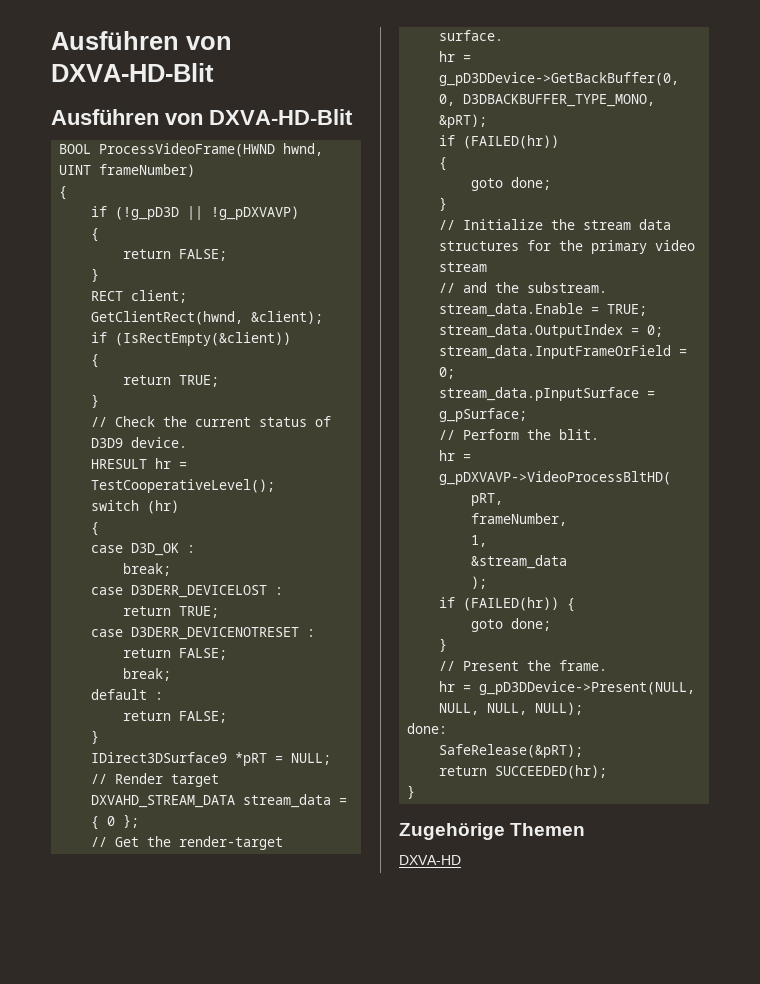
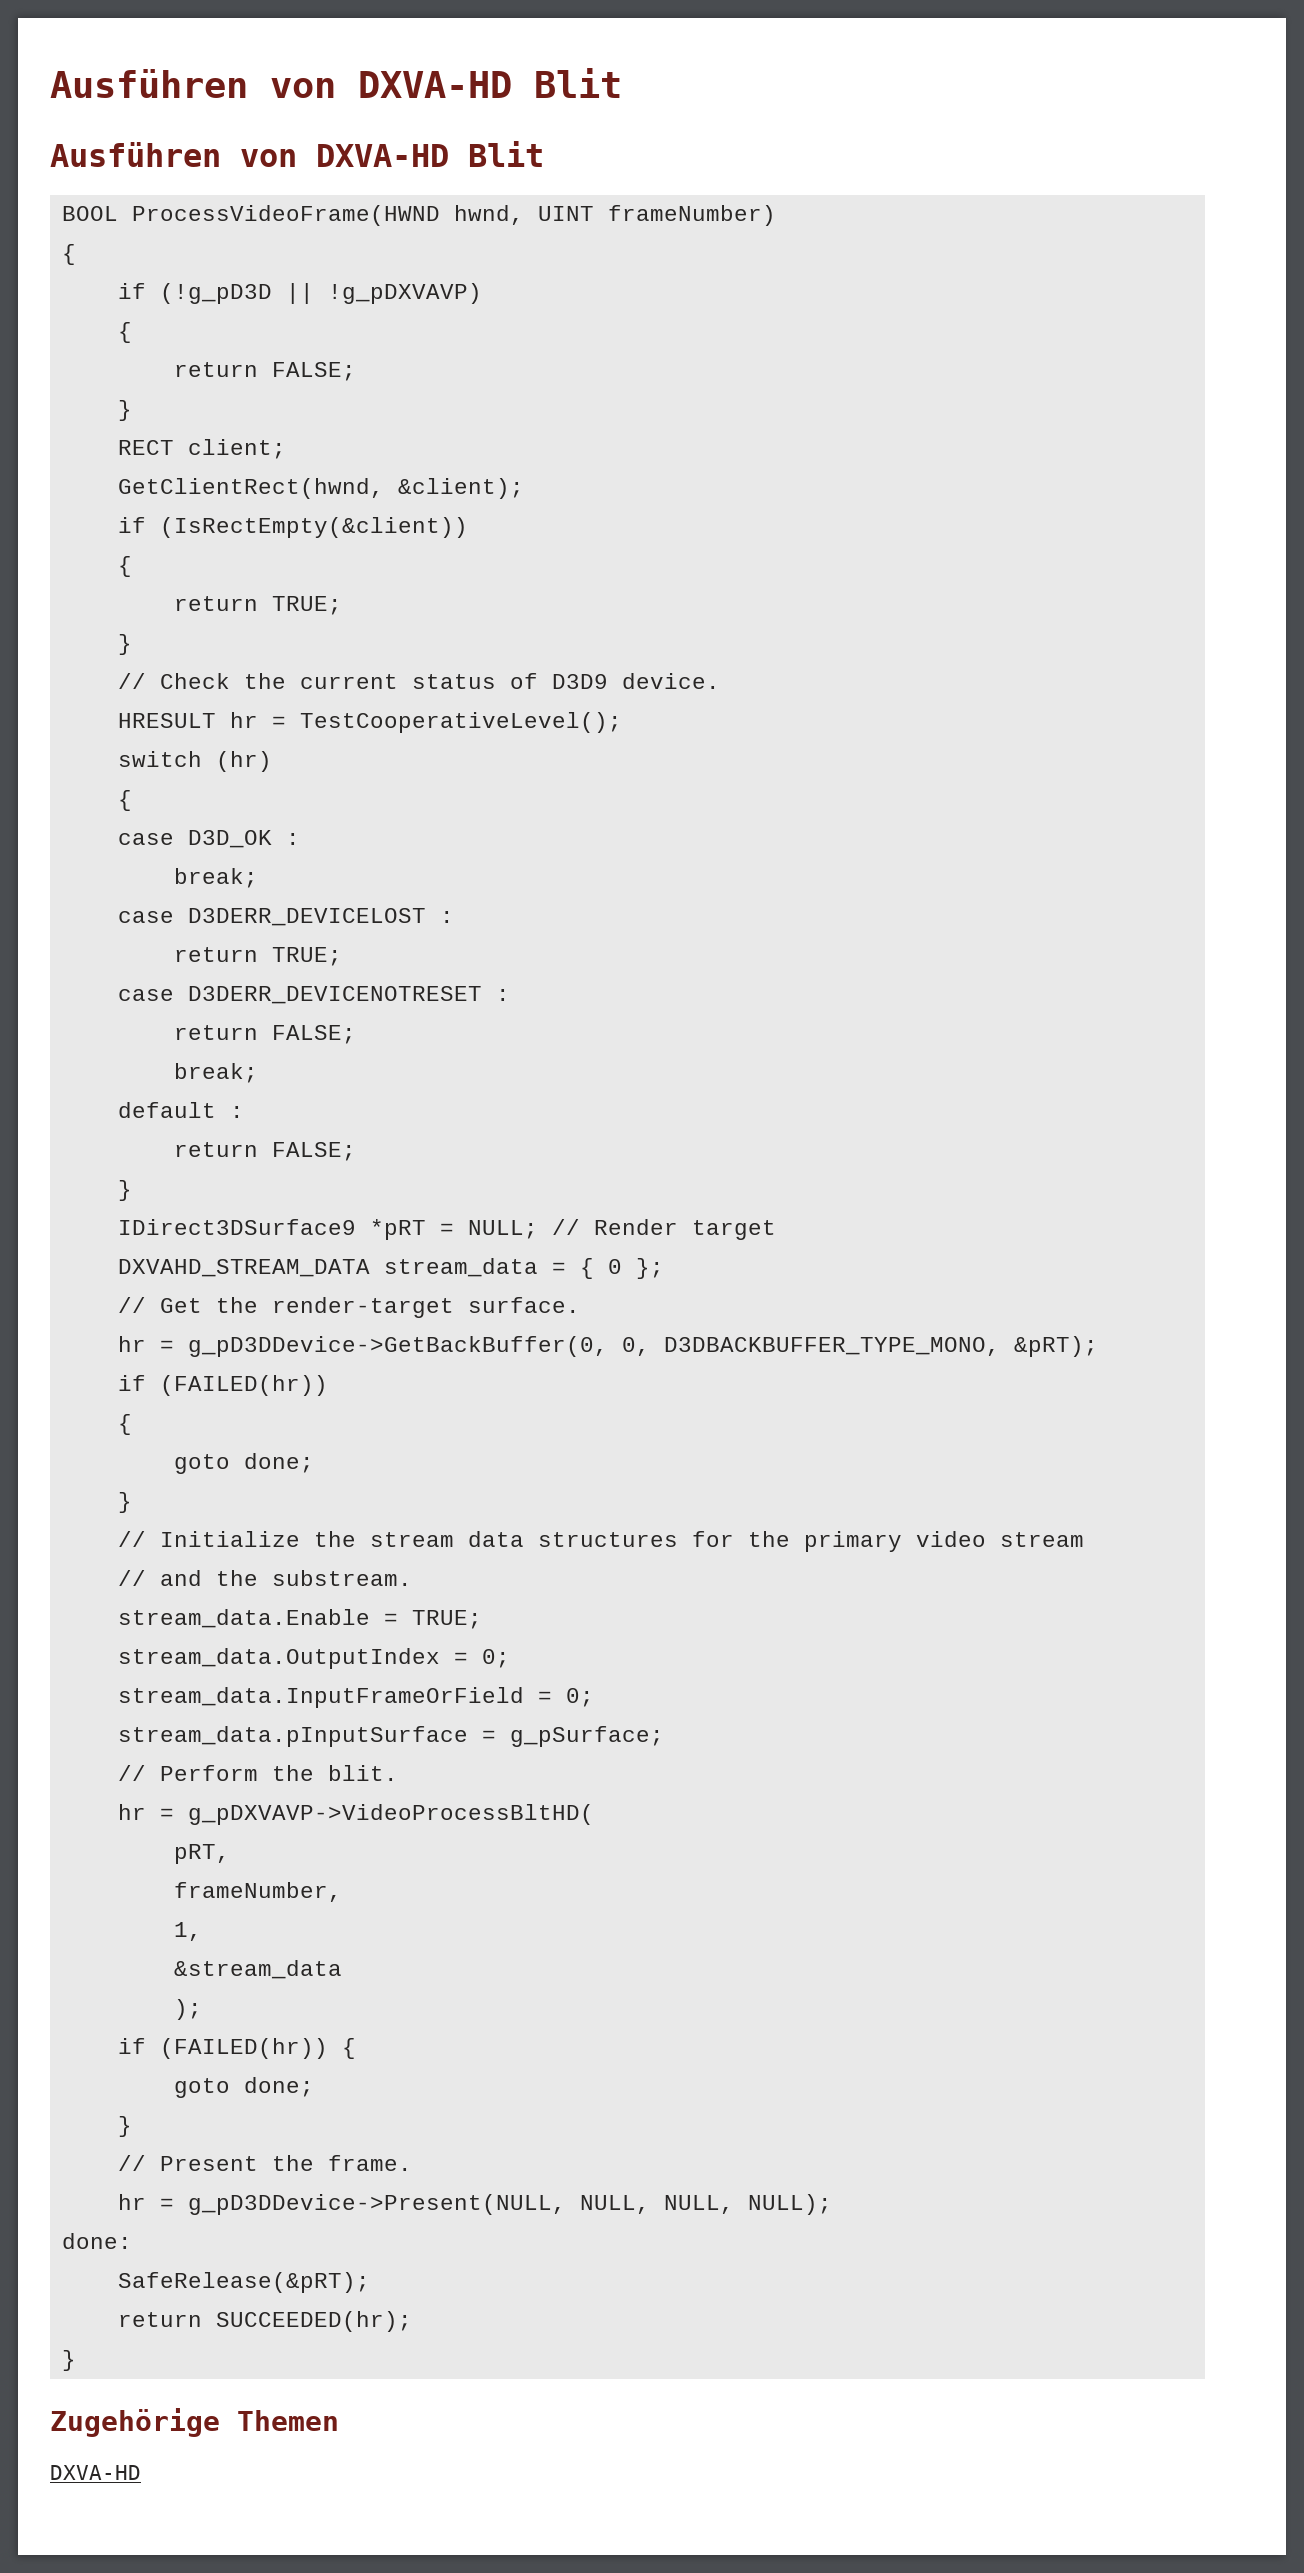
[51,31,232,50] [51,63,214,82] [51,109,353,125] Ausführen von DXVA-HD-Blit // Ausführen von DXVA-HD-Blit -> [50,68,622,98] [50,141,544,167] Ausführen von DXVA-HD Blit // Ausführen von DXVA-HD Blit

